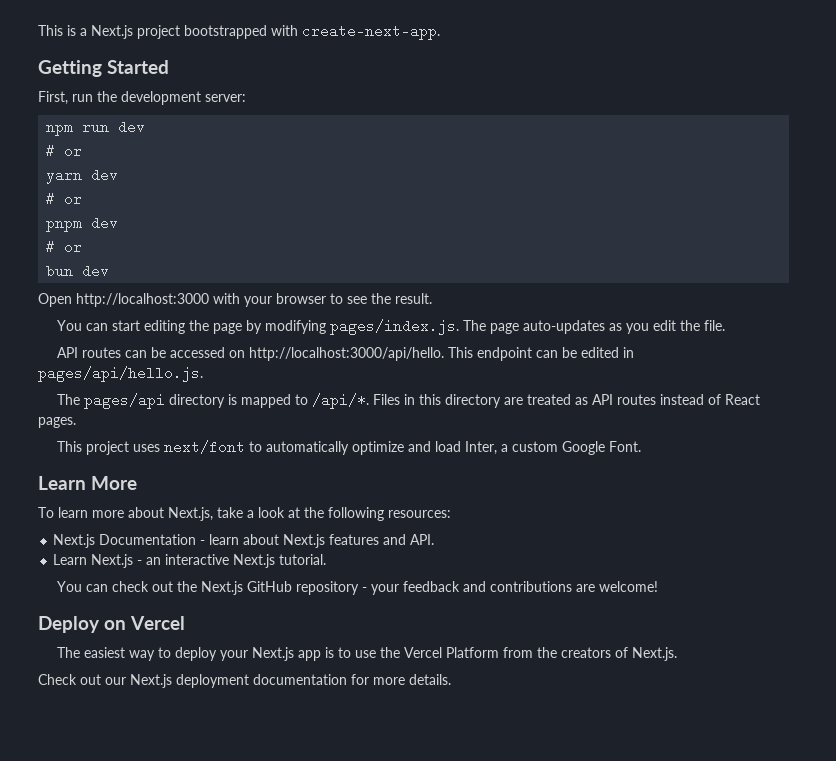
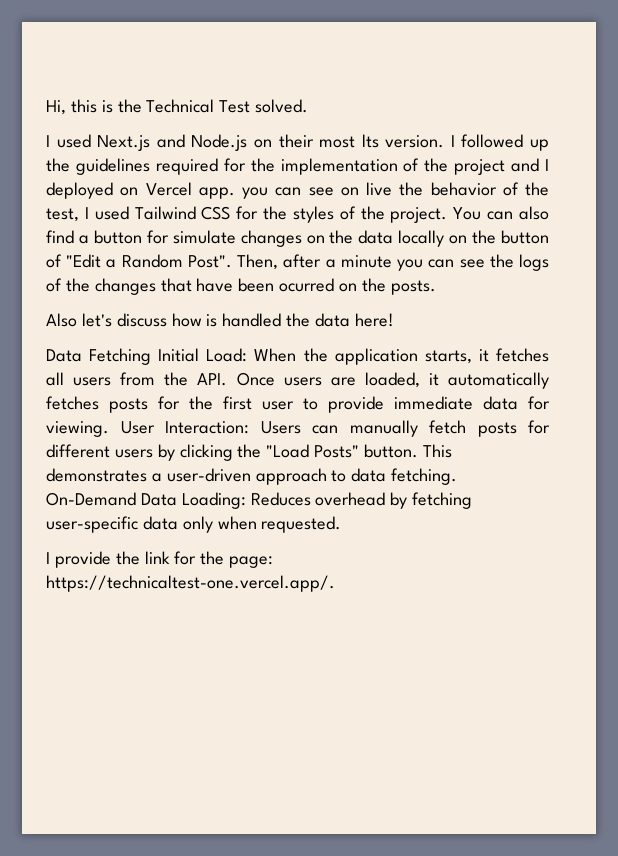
[38,24,440,40] [38,60,170,77] [38,91,246,105] [46,120,146,136] [46,144,83,158] [46,168,119,184] [46,192,83,206] [46,216,119,232] [46,240,83,254] [46,264,110,278] [38,293,432,307] [57,319,726,335] [57,347,635,361] [38,366,203,382] [57,393,761,409] [38,417,76,428] [57,440,642,455] [38,476,138,490] [38,507,451,521] [53,534,435,548] [53,554,327,568] [57,581,659,595] [38,616,186,633] [57,647,678,661] [38,674,451,688] This is a Next.js project bootstrapped with create-next-app. // Getting Started // First, run the development server: // npm run dev // # or // yarn dev // # or // pnpm dev // # or // bun dev // Open http://localhost:3000 with your browser to see the result. // You can start editing the page by modifying pages/index.js. The page auto-updates as you edit the file. // API routes can be accessed on http://localhost:3000/api/hello. This endpoint can be edited in pages/api/hello.js. // The pages/api directory is mapped to /api/*. Files in this directory are treated as API routes instead of React pages. // This project uses next/font to automatically optimize and load Inter, a custom Google Font. // Learn More // To learn more about Next.js, take a look at the following resources: // Next.js Documentation - learn about Next.js features and API. // Learn Next.js - an interactive Next.js tutorial. // You can check out the Next.js GitHub repository - your feedback and contributions are welcome! // Deploy on Vercel // The easiest way to deploy your Next.js app is to use the Vercel Platform from the creators of Next.js. // Check out our Next.js deployment documentation for more details. -> [46,99,309,115] [46,134,549,151] [46,158,549,175] [46,182,549,199] [46,206,550,223] [46,230,550,247] [46,254,549,271] [46,278,436,295] [46,313,394,327] [46,348,549,365] [46,372,549,389] [46,396,550,413] [46,420,550,437] [46,444,452,461] [46,468,458,485] [46,492,473,509] [46,516,342,533] [46,551,274,568] [46,575,335,592] Hi, this is the Technical Test solved. // I used Next.js and Node.js on their most lts version. I followed up the guidelines required for the implementation of the project and I deployed on Vercel app. you can see on live the behavior of the test, I used Tailwind CSS for the styles of the project. You can also find a button for simulate changes on the data locally on the button of "Edit a Random Post". Then, after a minute you can see the logs of the changes that have been ocurred on the posts. // Also let's discuss how is handled the data here! // Data Fetching Initial Load: When the application starts, it fetches all users from the API. Once users are loaded, it automatically fetches posts for the first user to provide immediate data for viewing. User Interaction: Users can manually fetch posts for different users by clicking the "Load Posts" button. This demonstrates a user-driven approach to data fetching. On-Demand Data Loading: Reduces overhead by fetching user-specific data only when requested. // I provide the link for the page: https://technicaltest-one.vercel.app/.

